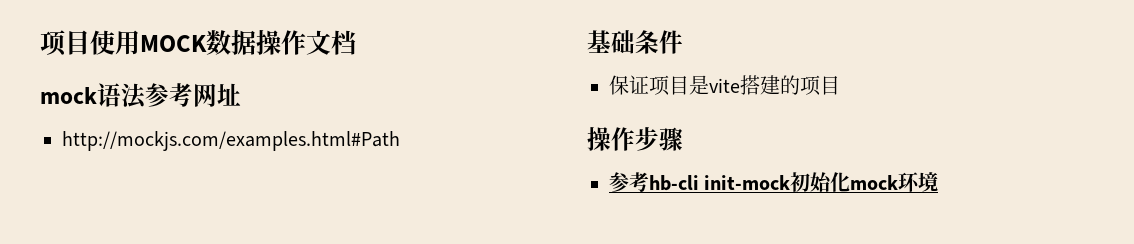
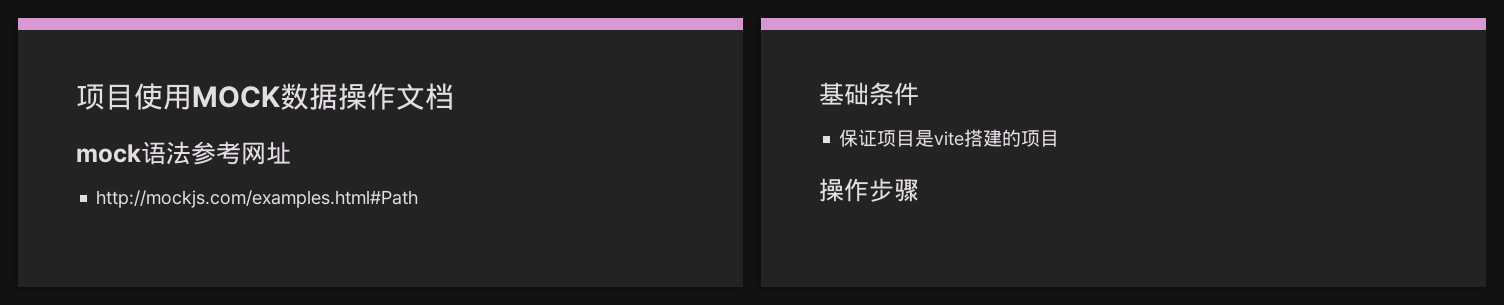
[609,172,939,192] // 参考hb-cli init-mock初始化mock环境 -> (919, 190) none

